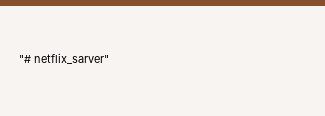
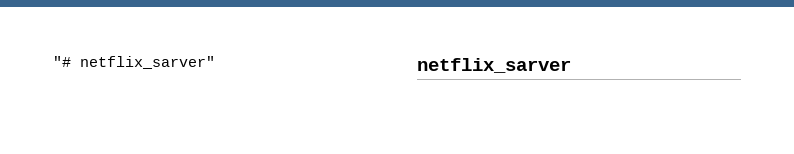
(109, 58) none -> [417,58,571,73] // netflix_sarver

